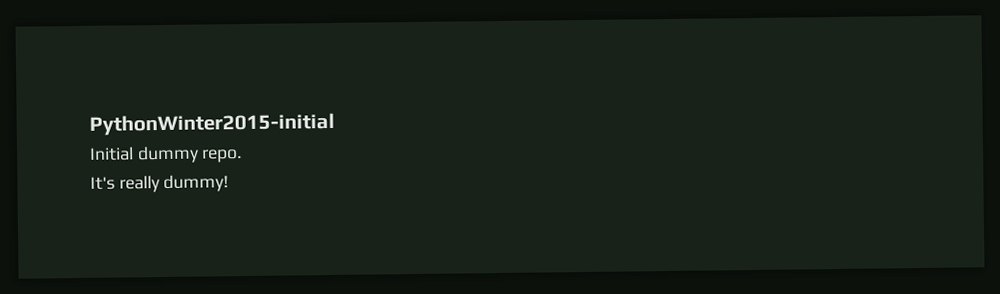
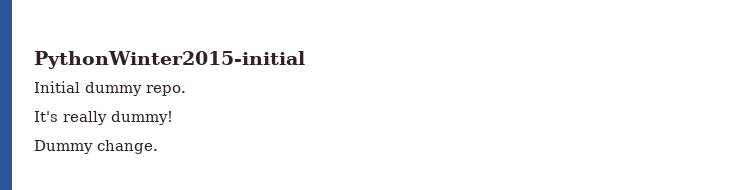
(230, 183) none -> [34,140,158,154] // Dummy change.

